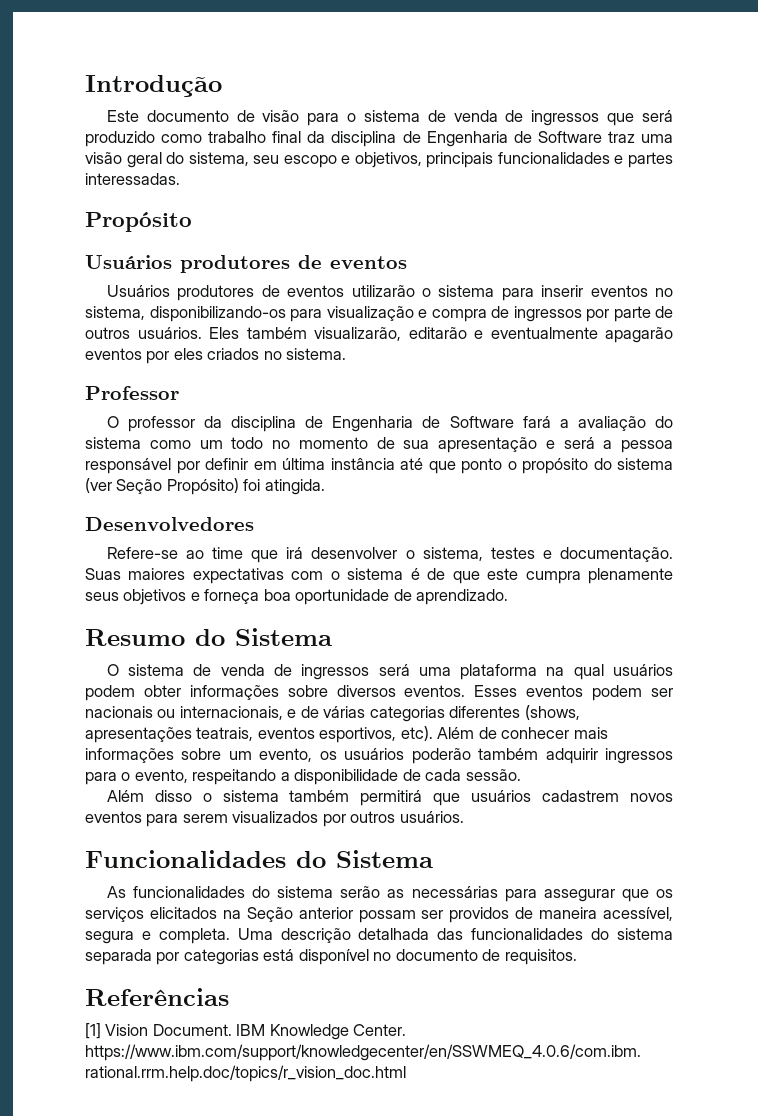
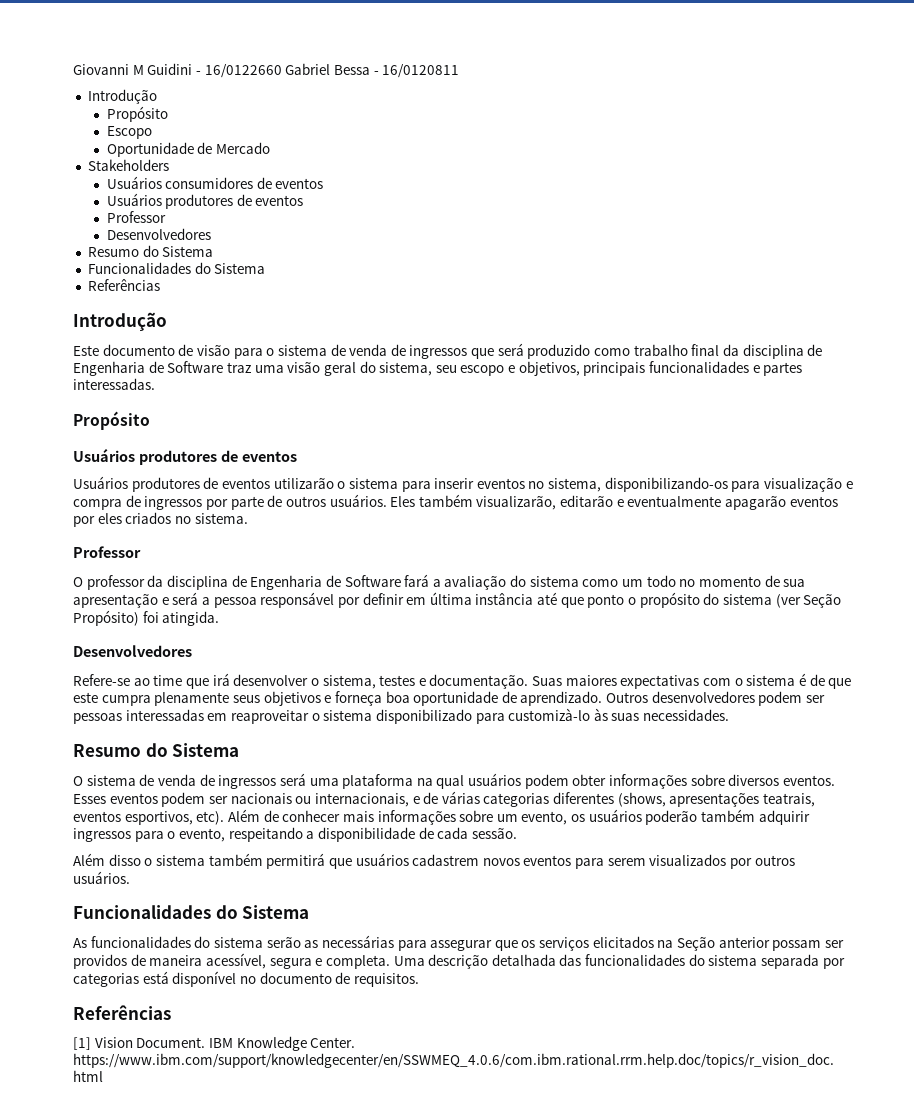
(85, 86) none -> [73,63,460,78] [87,89,157,104] [106,106,168,122] [106,126,152,139] [106,142,270,157] [87,159,169,171] [106,176,324,189] [106,193,304,209] [106,211,166,223] [106,228,211,240] [87,245,214,257] [87,262,266,274] [87,279,160,291] Giovanni M Guidini - 16/0122660 Gabriel Bessa - 16/0120811 // Introdução // Propósito // Escopo // Oportunidade de Mercado // Stakeholders // Usuários consumidores de eventos // Usuários produtores de eventos // Professor // Desenvolvedores // Resumo do Sistema // Funcionalidades do Sistema // Referências //
(509, 597) none -> [606,691,826,706] [73,708,730,724] Outros desenvolvedores podem ser pessoas interessadas em reaproveitar o sistema disponibilizado para customizà-lo às suas necessidades.

